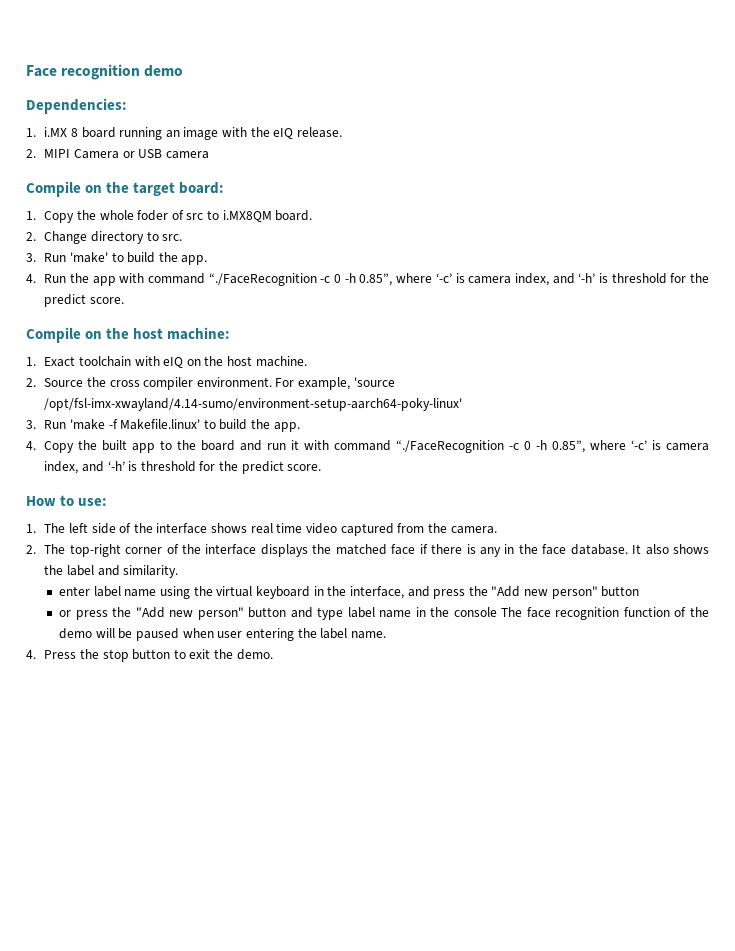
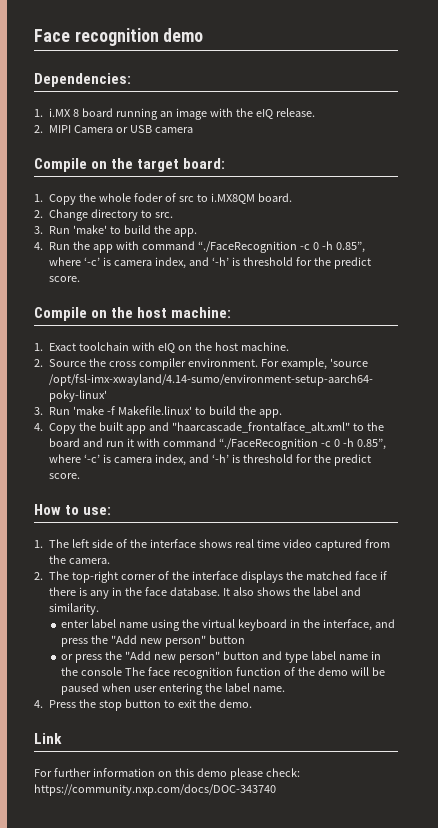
(156, 448) none -> [148,422,350,433] and "haarcascade_frontalface_alt.xml"
(273, 654) none -> [34,733,62,744] [34,768,300,780] [34,784,276,796] // Link // For further information on this demo please check: https://community.nxp.com/docs/DOC-343740

